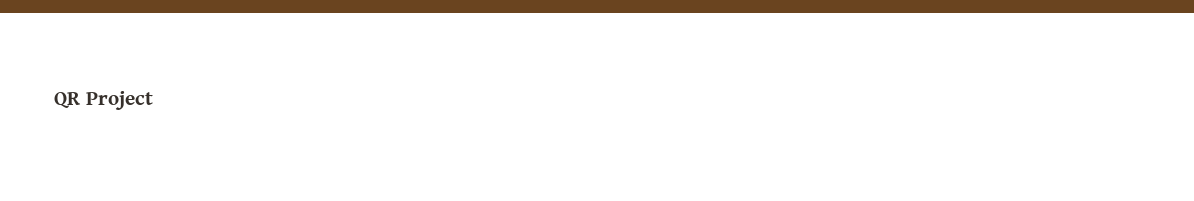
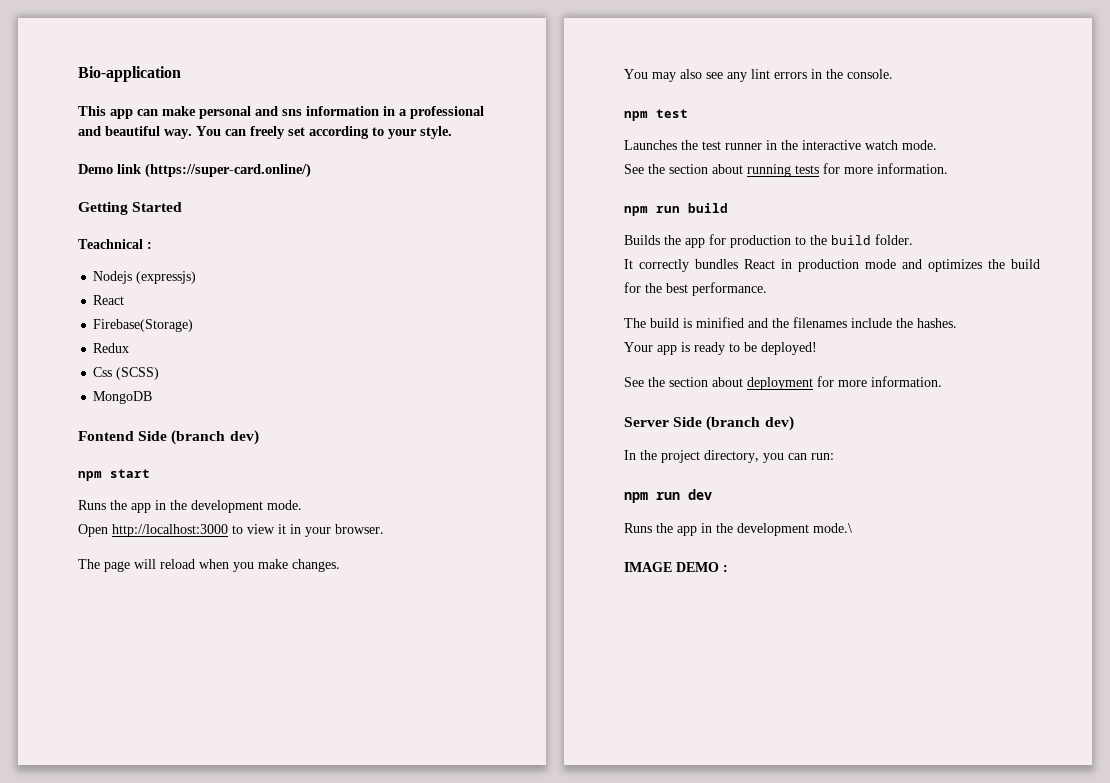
[54,91,153,110] QR Project -> [78,66,181,82] [78,106,484,119] [78,126,452,139] [78,163,311,178] [78,202,183,215] [78,239,152,249] [93,271,197,284] [93,295,125,305] [93,319,194,332] [93,343,130,353] [93,367,160,380] [93,391,153,404] [78,430,259,445] [78,469,150,481] [78,500,302,513] [78,524,384,537] [78,559,340,572] [624,69,893,82] [624,109,688,121] [624,140,937,150] [624,163,948,177] [624,203,728,216] [624,234,913,248] [624,259,1040,272] [624,282,767,296] [624,317,957,328] [624,342,817,355] [624,376,942,390] [624,416,794,431] [624,450,834,463] [624,489,712,503] [624,523,852,536] [624,562,728,572] Bio-application // This app can make personal and sns information in a professional and beautiful way. You can freely set according to your style. // Demo link (https://super-card.online/) // Getting Started // Teachnical : // Nodejs (expressjs) // React // Firebase(Storage) // Redux // Css (SCSS) // MongoDB // Fontend Side (branch dev) // npm start // Runs the app in the development mode. // Open http://localhost:3000 to view it in your browser. // The page will reload when you make changes. // You may also see any lint errors in the console. // npm test // Launches the test runner in the interactive watch mode. // See the section about running tests for more information. // npm run build // Builds the app for production to the build folder. // It correctly bundles React in production mode and optimizes the build for the best performance. // The build is minified and the filenames include the hashes. // Your app is ready to be deployed! // See the section about deployment for more information. // Server Side (branch dev) // In the project directory, you can run: // npm run dev // Runs the app in the development mode.\ // IMAGE DEMO :

